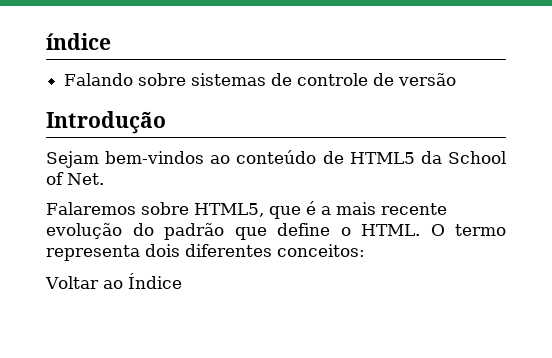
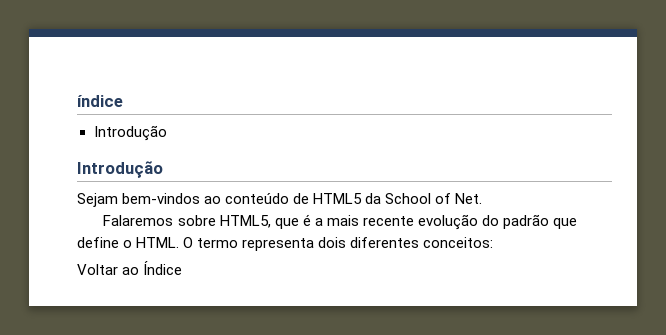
[64,73,457,86] Falando sobre sistemas de controle de versão -> [93,125,167,141] Introdução

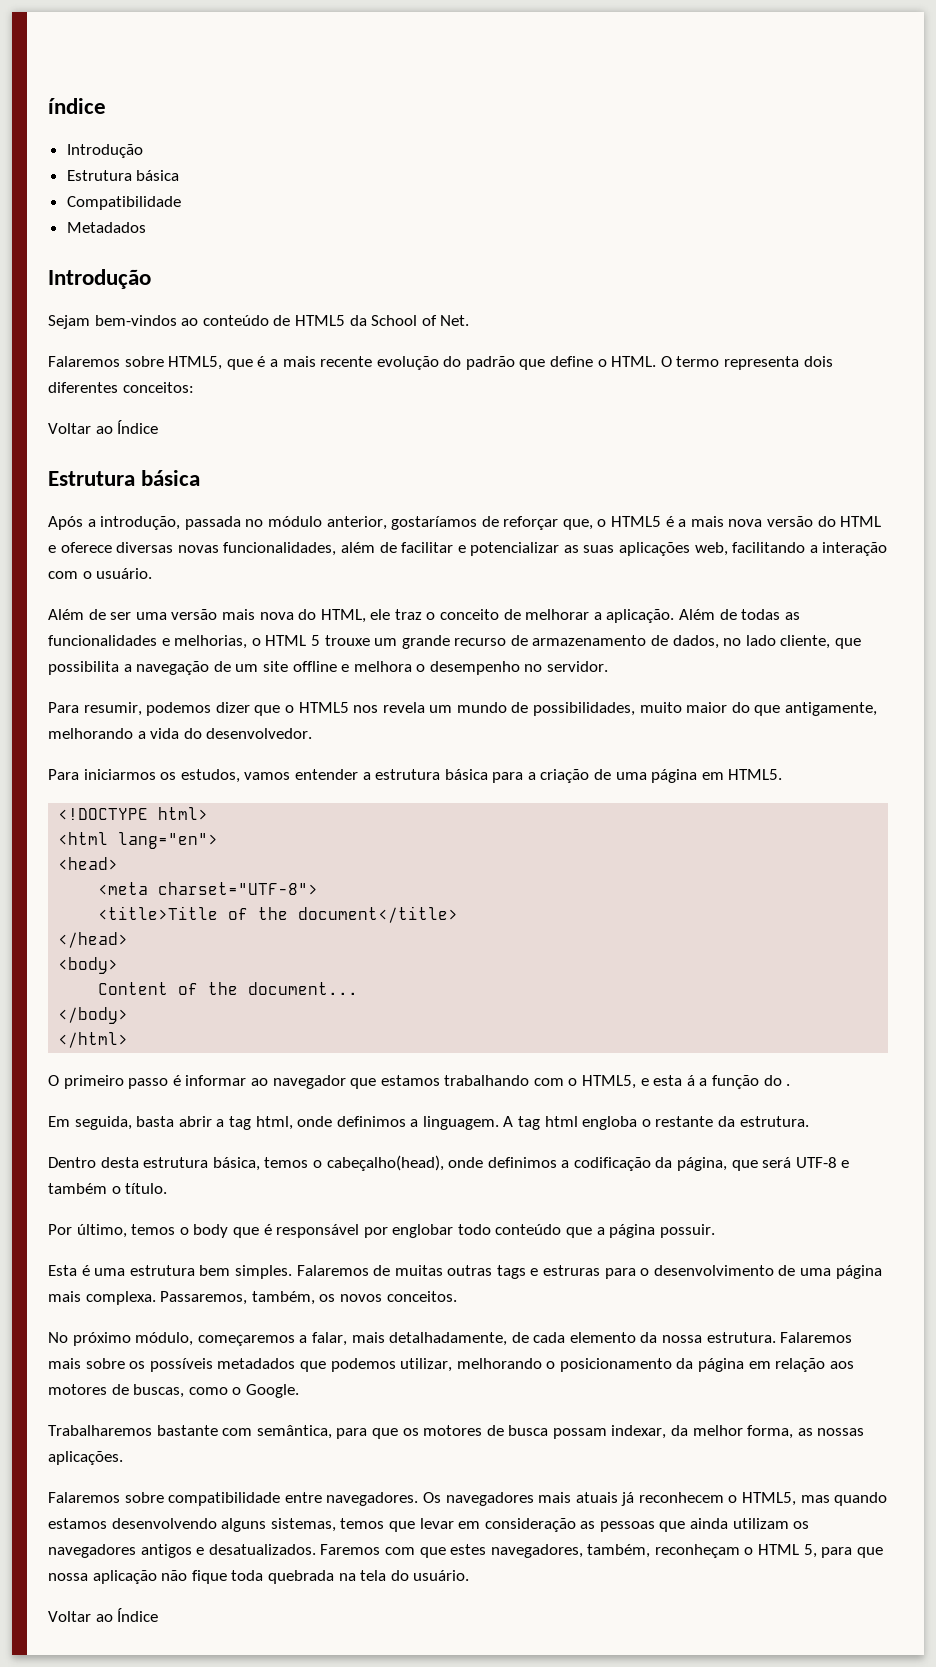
(167, 133) none -> [66,170,180,181] [66,196,181,210] [66,222,146,233] // Estrutura básica // Compatibilidade // Metadados
(183, 268) none -> [48,470,201,486] [48,516,882,530] [48,542,888,556] [48,568,153,579] [48,609,800,623] [48,635,862,649] [48,661,609,675] [48,702,878,716] [48,728,313,739] [48,769,783,783] [58,807,209,820] [58,832,219,849] [58,857,119,870] [98,882,319,895] [98,906,459,923] [58,932,129,948] [58,957,119,974] [98,982,359,995] [58,1007,129,1024] [58,1032,129,1048] [48,1075,791,1089] [48,1116,809,1130] [48,1155,850,1171] [48,1183,168,1194] [48,1224,715,1238] [48,1265,882,1279] [48,1291,457,1305] [48,1332,853,1346] [48,1358,854,1372] [48,1384,299,1398] [48,1425,865,1439] [48,1451,123,1465] [48,1492,888,1506] [48,1518,810,1532] [48,1544,883,1558] [48,1570,470,1584] [48,1608,159,1622] // Estrutura básica // Após a introdução, passada no módulo anterior, gostaríamos de reforçar que, o HTML5 é a mais nova versão do HTML e oferece diversas novas funcionalidades, além de facilitar e potencializar as suas aplicações web, facilitando a interação com o usuário. // Além de ser uma versão mais nova do HTML, ele traz o conceito de melhorar a aplicação. Além de todas as funcionalidades e melhorias, o HTML 5 trouxe um grande recurso de armazenamento de dados, no lado cliente, que possibilita a navegação de um site offline e melhora o desempenho no servidor. // Para resumir, podemos dizer que o HTML5 nos revela um mundo de possibilidades, muito maior do que antigamente, melhorando a vida do desenvolvedor. // Para iniciarmos os estudos, vamos entender a estrutura básica para a criação de uma página em HTML5. // <!DOCTYPE html> // <html lang="en"> // <head> // <meta charset="UTF-8"> // <title>Title of the document</title> // </head> // <body> // Content of the document... // </body> // </html> // O primeiro passo é informar ao navegador que estamos trabalhando com o HTML5, e esta á a função do . // Em seguida, basta abrir a tag html, onde definimos a linguagem. A tag html engloba o restante da estrutura. // Dentro desta estrutura básica, temos o cabeçalho(head), onde definimos a codificação da página, que será UTF-8 e também o título. // Por último, temos o body que é responsável por englobar todo conteúdo que a página possuir. // Esta é uma estrutura bem simples. Falaremos de muitas outras tags e estruras para o desenvolvimento de uma página mais complexa. Passaremos, também, os novos conceitos. // No próximo módulo, começaremos a falar, mais detalhadamente, de cada elemento da nossa estrutura. Falaremos mais sobre os possíveis metadados que podemos utilizar, melhorando o posicionamento da página em relação aos motores de buscas, como o Google. // Trabalharemos bastante com semântica, para que os motores de busca possam indexar, da melhor forma, as nossas aplicações. // Falaremos sobre compatibilidade entre navegadores. Os navegadores mais atuais já reconhecem o HTML5, mas quando estamos desenvolvendo alguns sistemas, temos que levar em consideração as pessoas que ainda utilizam os navegadores antigos e desatualizados. Faremos com que estes navegadores, também, reconheçam o HTML 5, para que nossa aplicação não fique toda quebrada na tela do usuário. // Voltar ao Índice

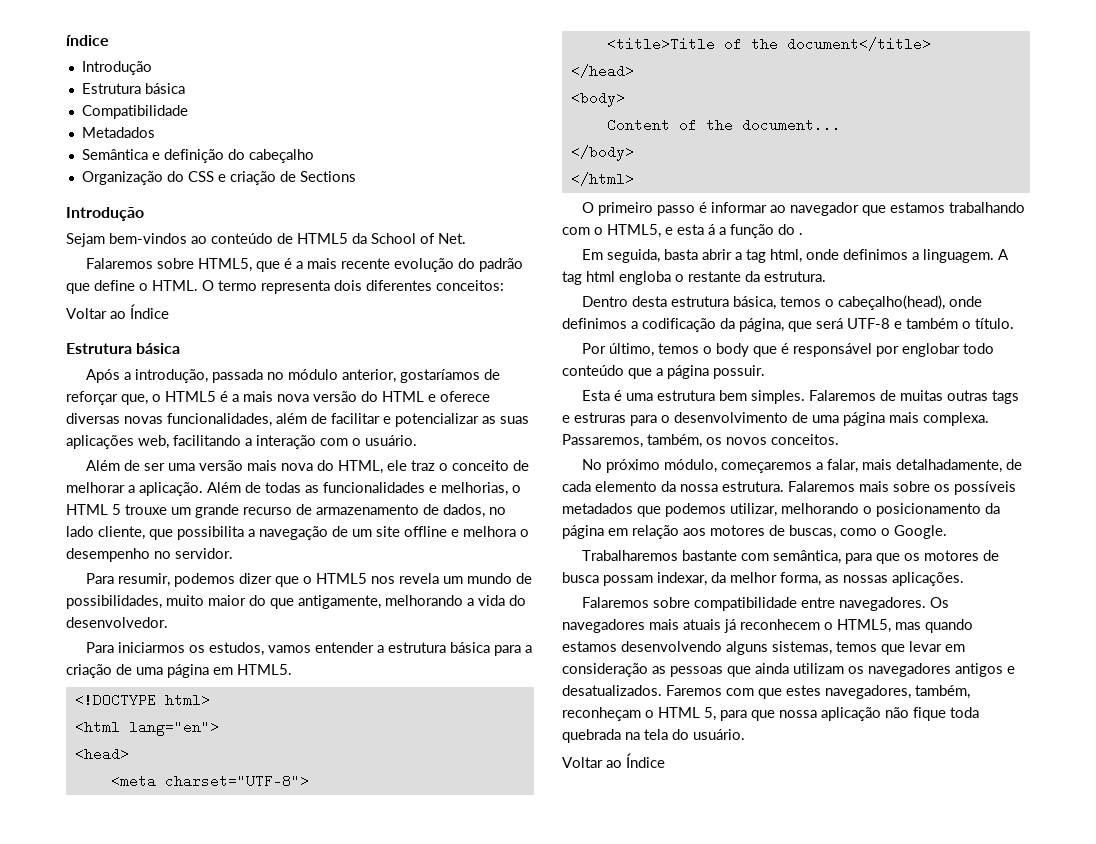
(146, 227) none -> [81,149,314,163] [81,171,356,185] // Semântica e definição do cabeçalho // Organização do CSS e criação de Sections

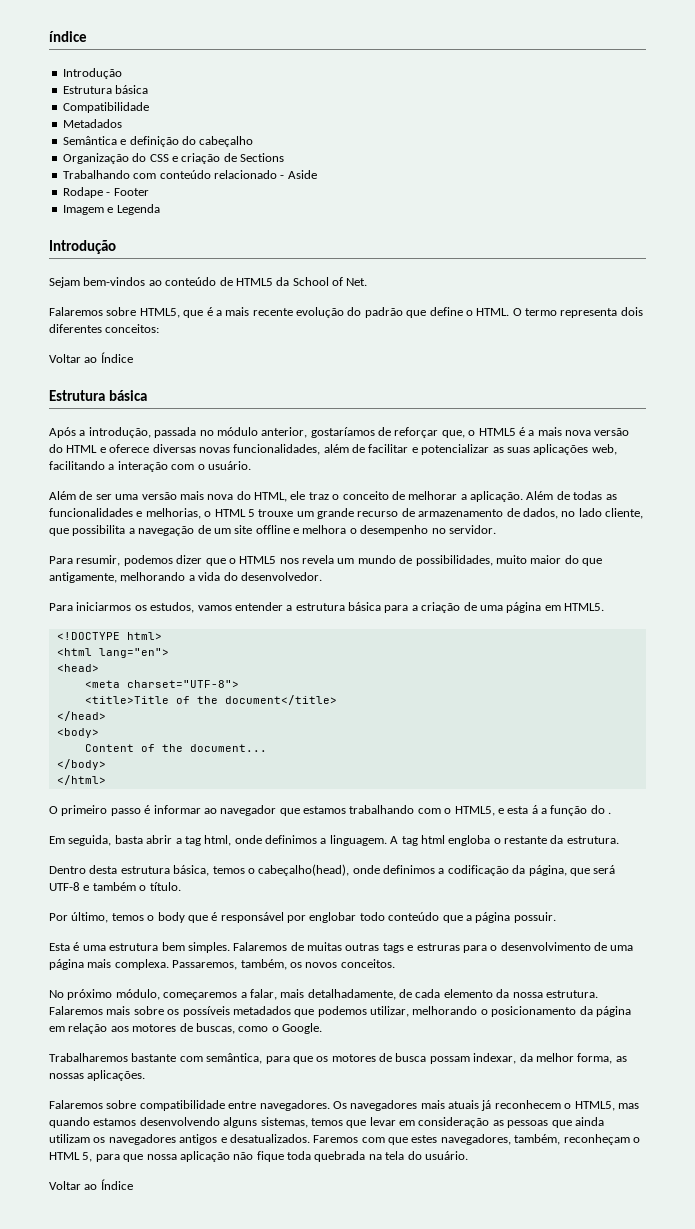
(356, 176) none -> [62,170,317,179] [62,187,149,198] [62,204,160,215] // Trabalhando com conteúdo relacionado - Aside // Rodape - Footer // Imagem e Legenda

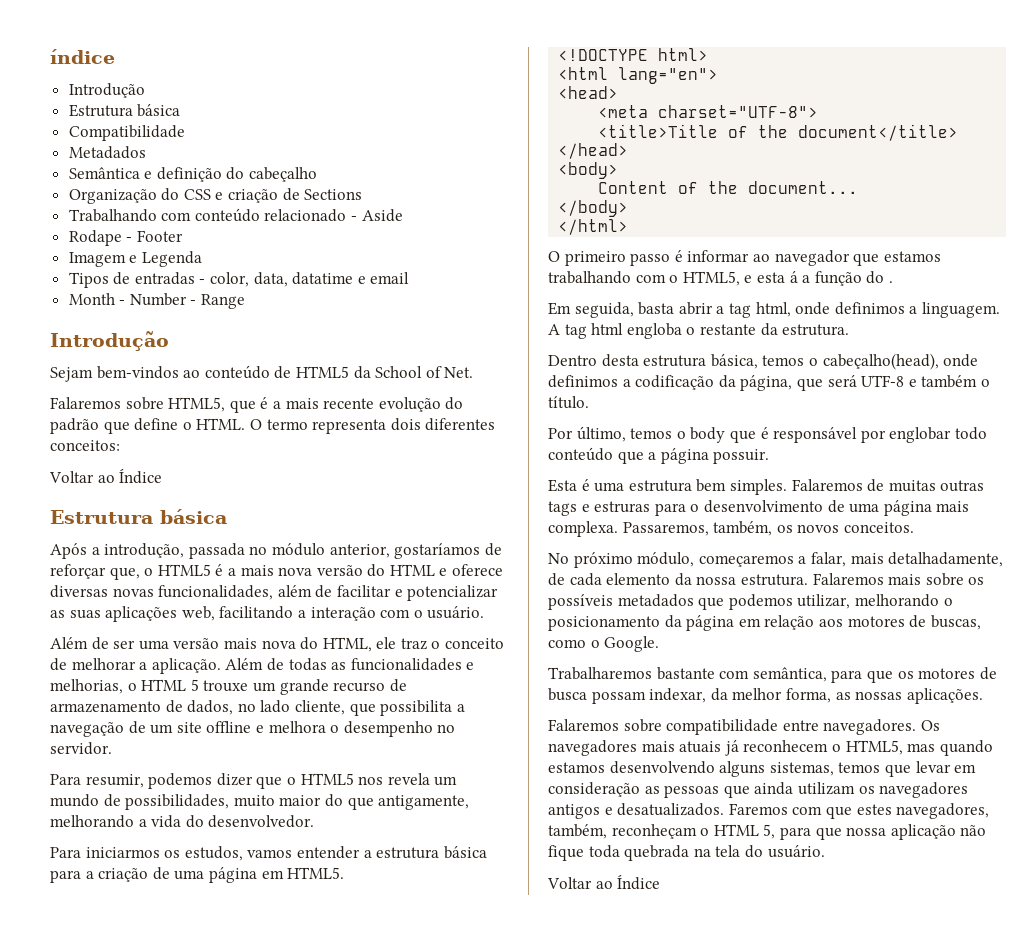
(160, 209) none -> [68,272,410,288] [68,293,246,309] // Tipos de entradas - color, data, datatime e email // Month - Number - Range

